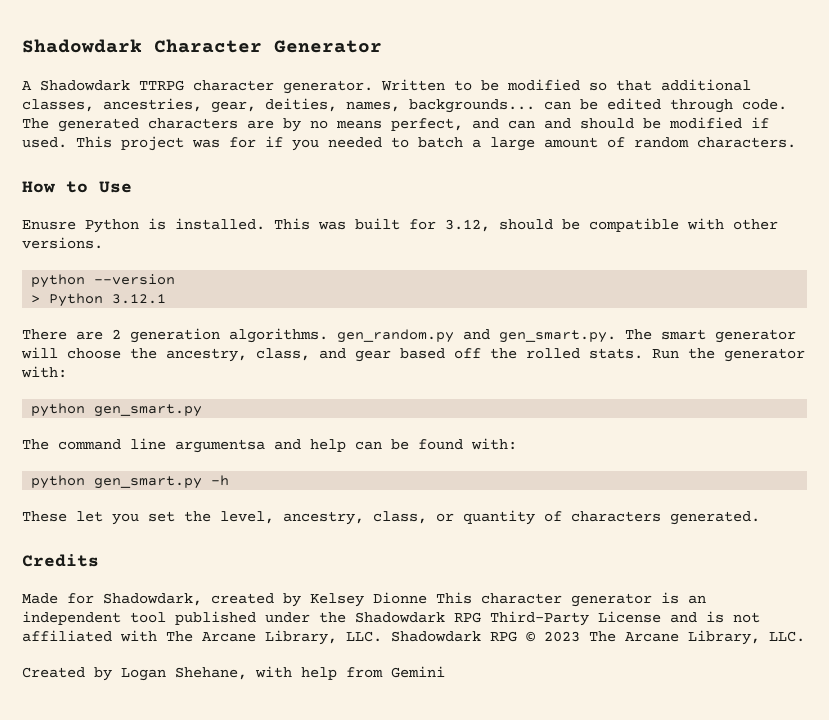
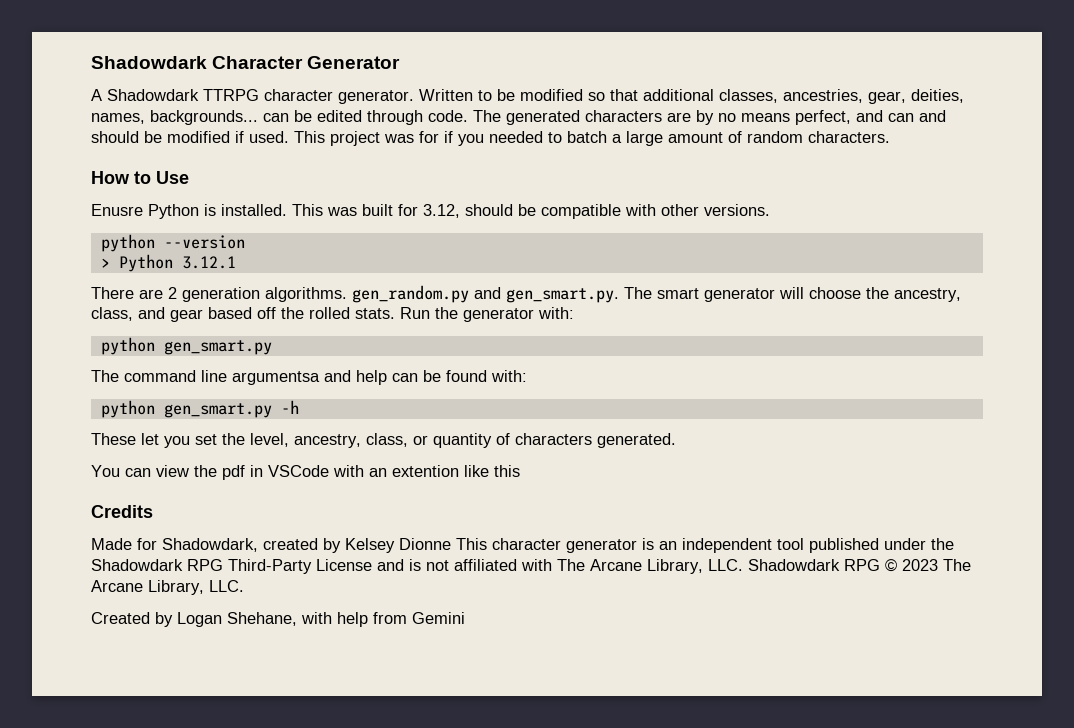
(760, 518) none -> [91,465,520,480] // You can view the pdf in VSCode with an extention like this

